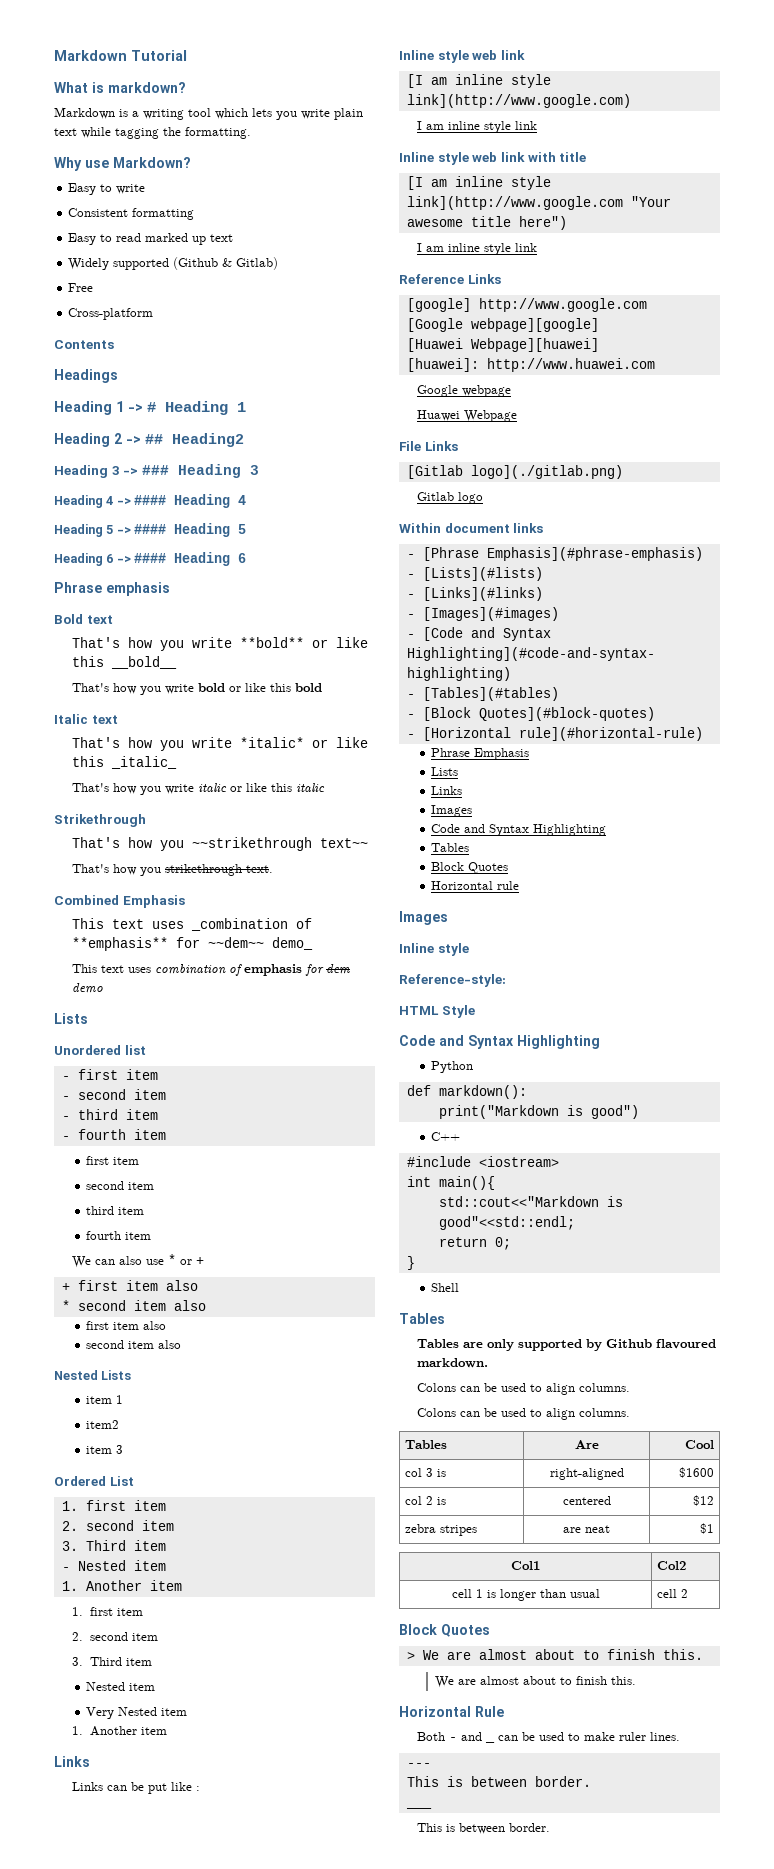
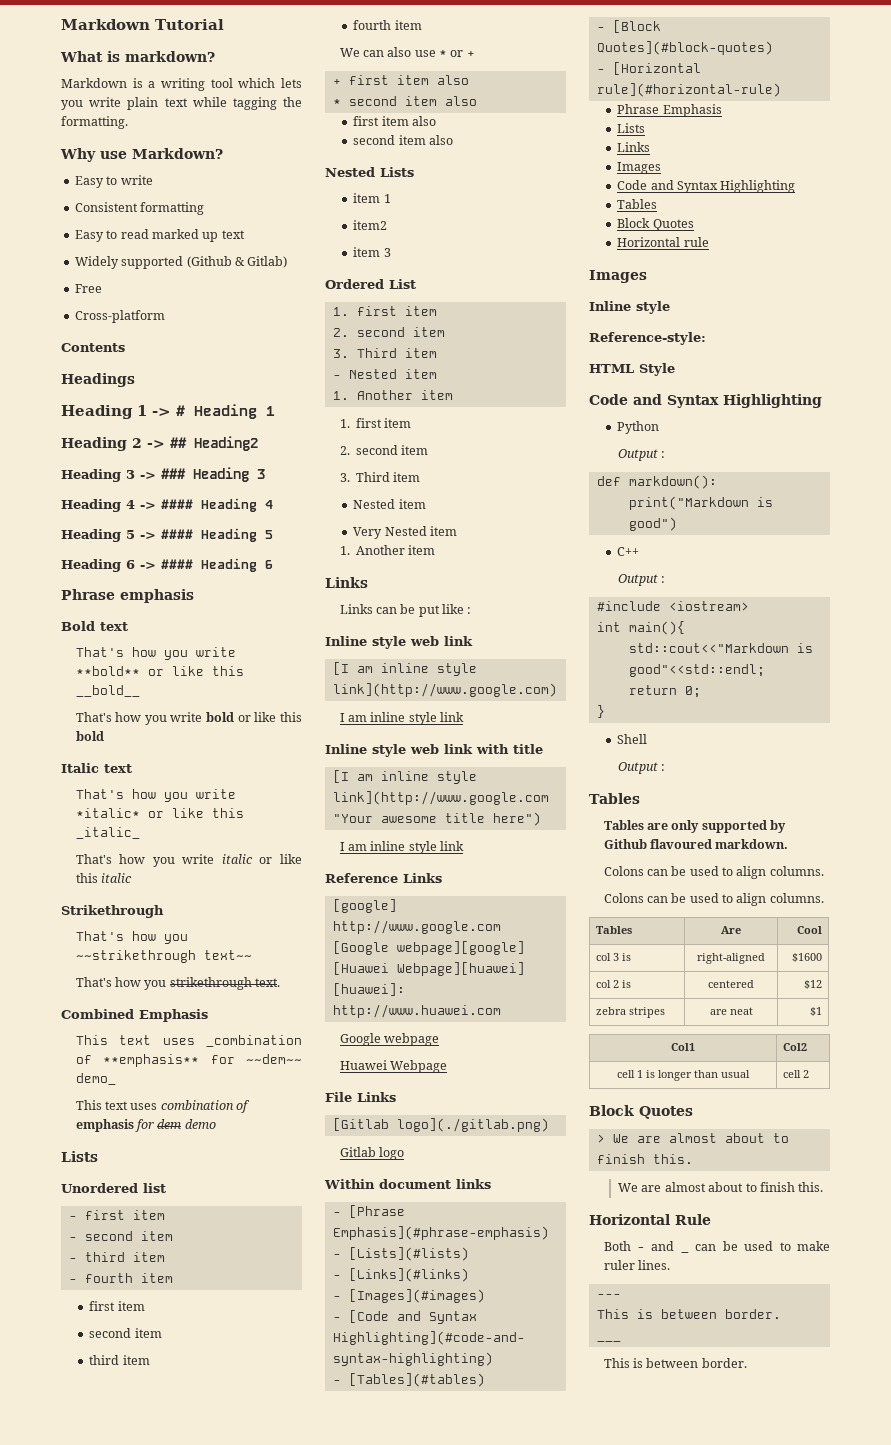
(474, 1067) none -> [618,449,666,461] // Output :
(461, 1136) none -> [618,574,666,586] // Output :
(460, 1287) none -> [618,762,666,774] // Output :

